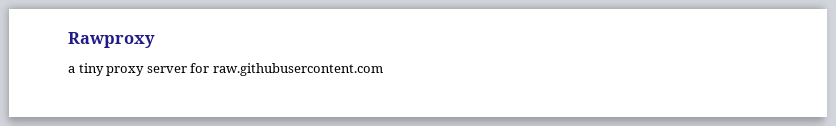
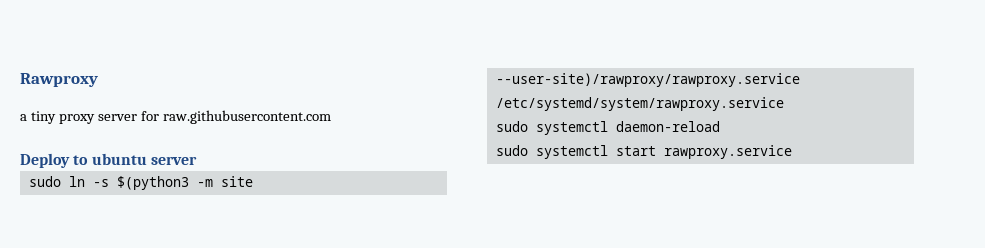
(383, 69) none -> [20,153,197,168] [28,176,253,190] [495,73,800,87] [495,97,784,111] [495,121,720,135] [495,145,792,159] // Deploy to ubuntu server // sudo ln -s $(python3 -m site --user-site)/rawproxy/rawproxy.service /etc/systemd/system/rawproxy.service // sudo systemctl daemon-reload // sudo systemctl start rawproxy.service

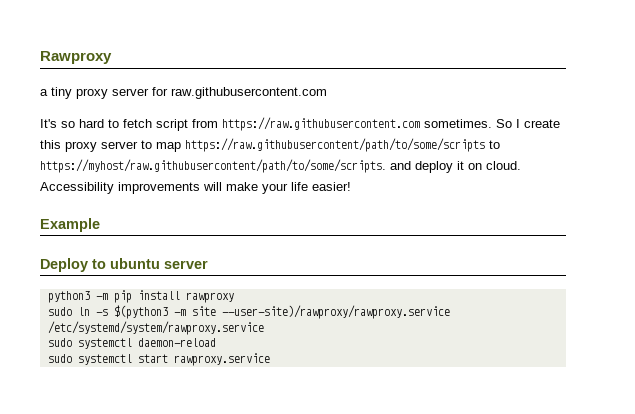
(331, 117) none -> [40,117,560,131] [40,138,500,152] [40,159,521,173] [40,182,351,194] [40,218,100,232] // It's so hard to fetch script from https://raw.githubusercontent.com sometimes. So I create this proxy server to map https://raw.githubusercontent/path/to/some/scripts to https://myhost/raw.githubusercontent/path/to/some/scripts. and deploy it on cloud. Accessibility improvements will make your life easier! // Example
(197, 160) none -> [47,290,234,303] // python3 -m pip install rawproxy

